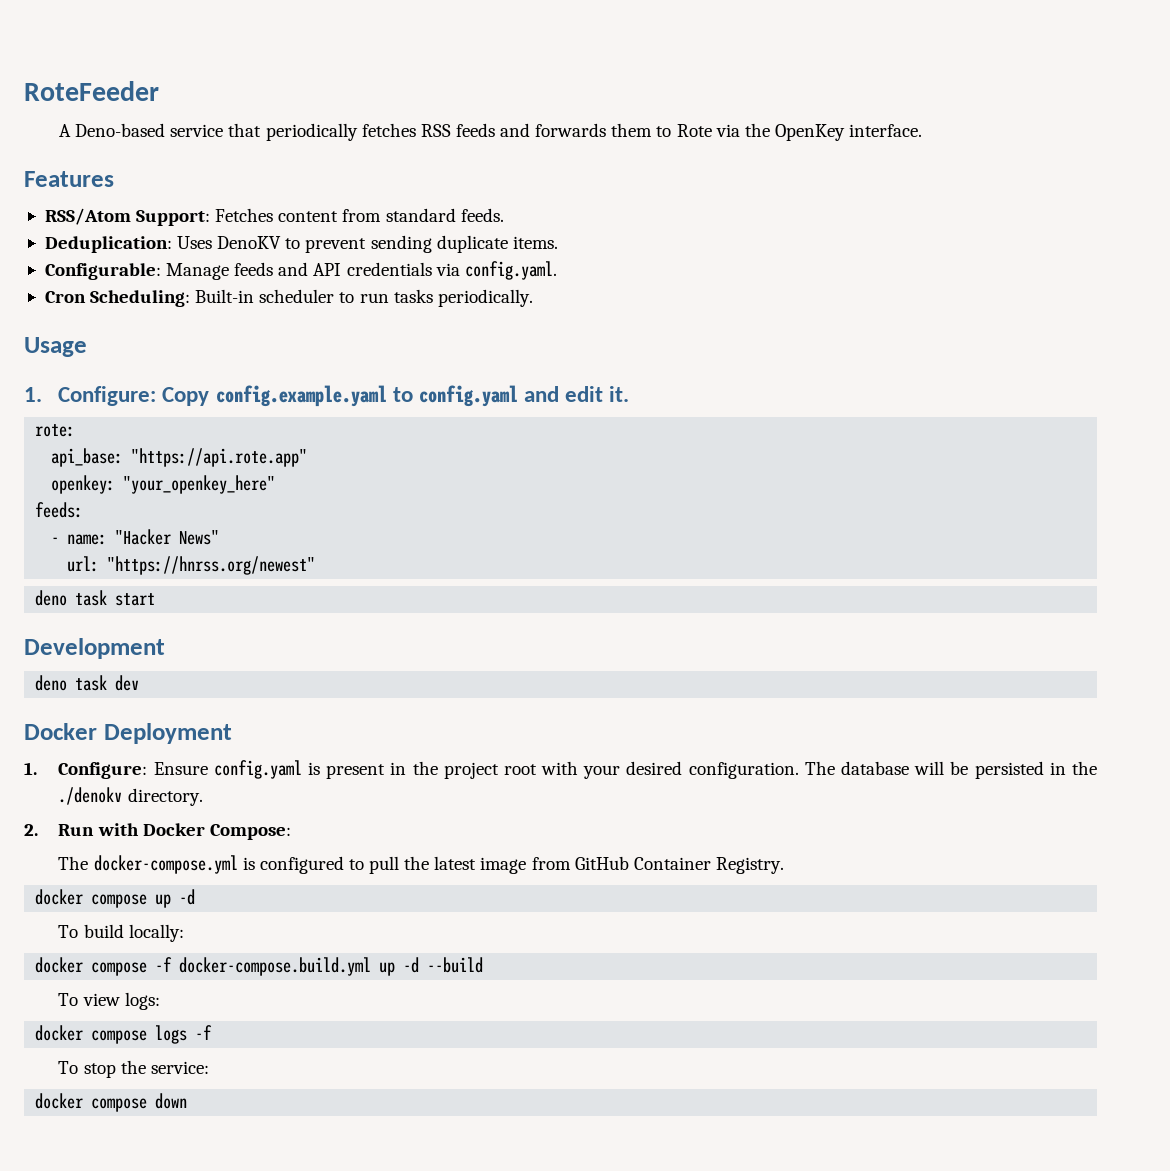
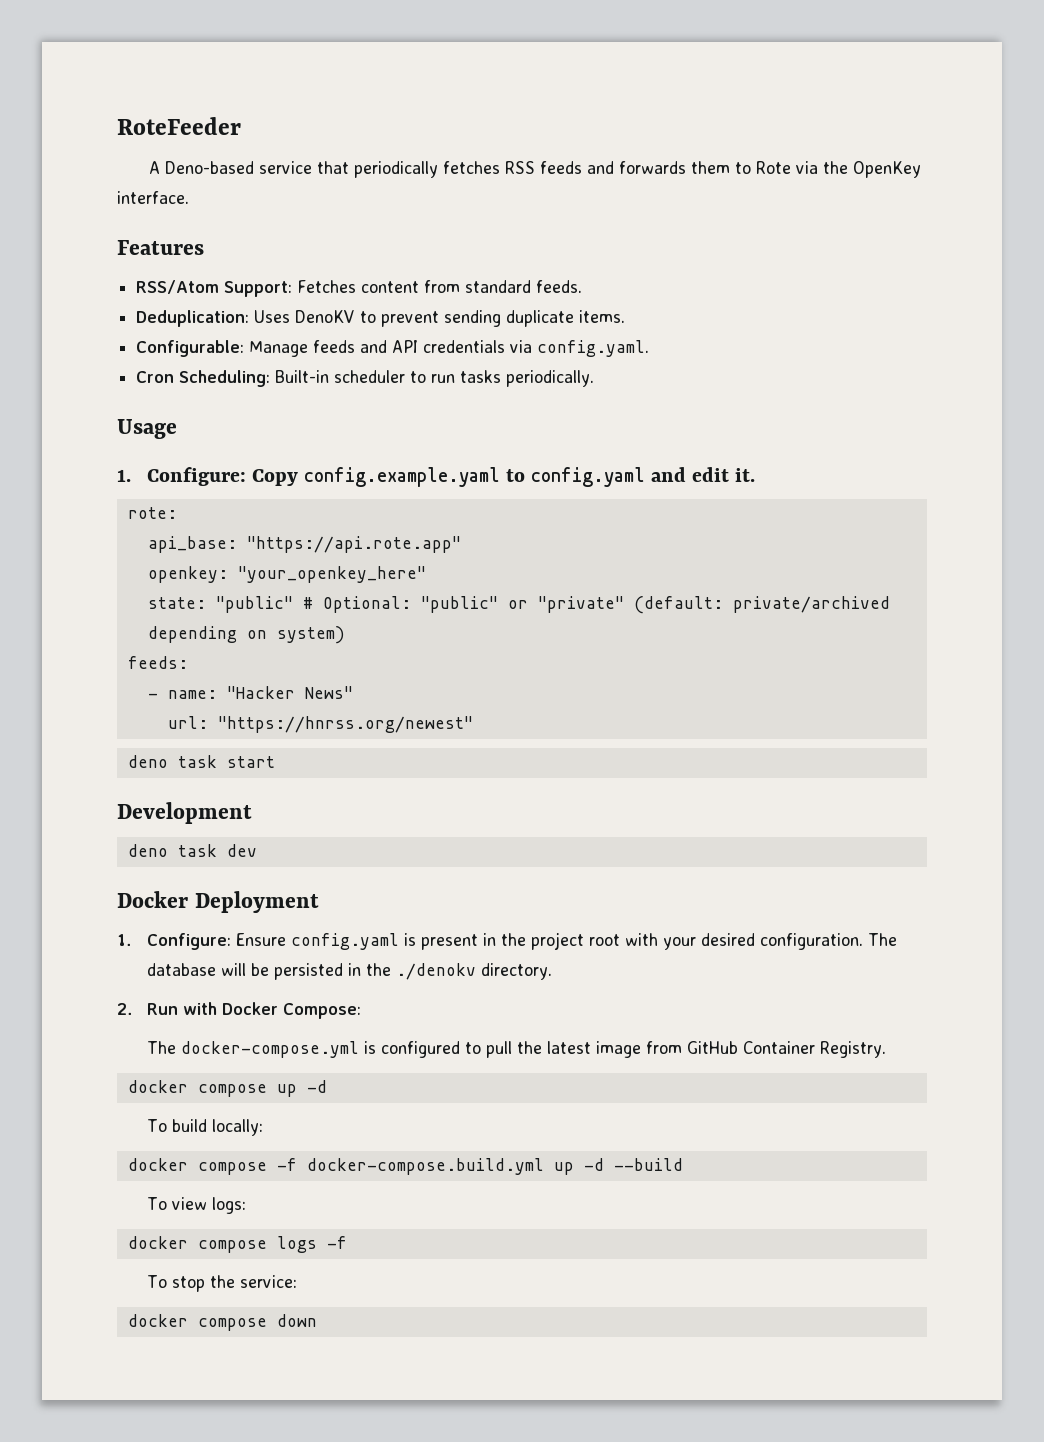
(276, 484) none -> [147,596,890,614] [147,626,345,644] // state: "public" # Optional: "public" or "private" (default: private/archived depending on system)

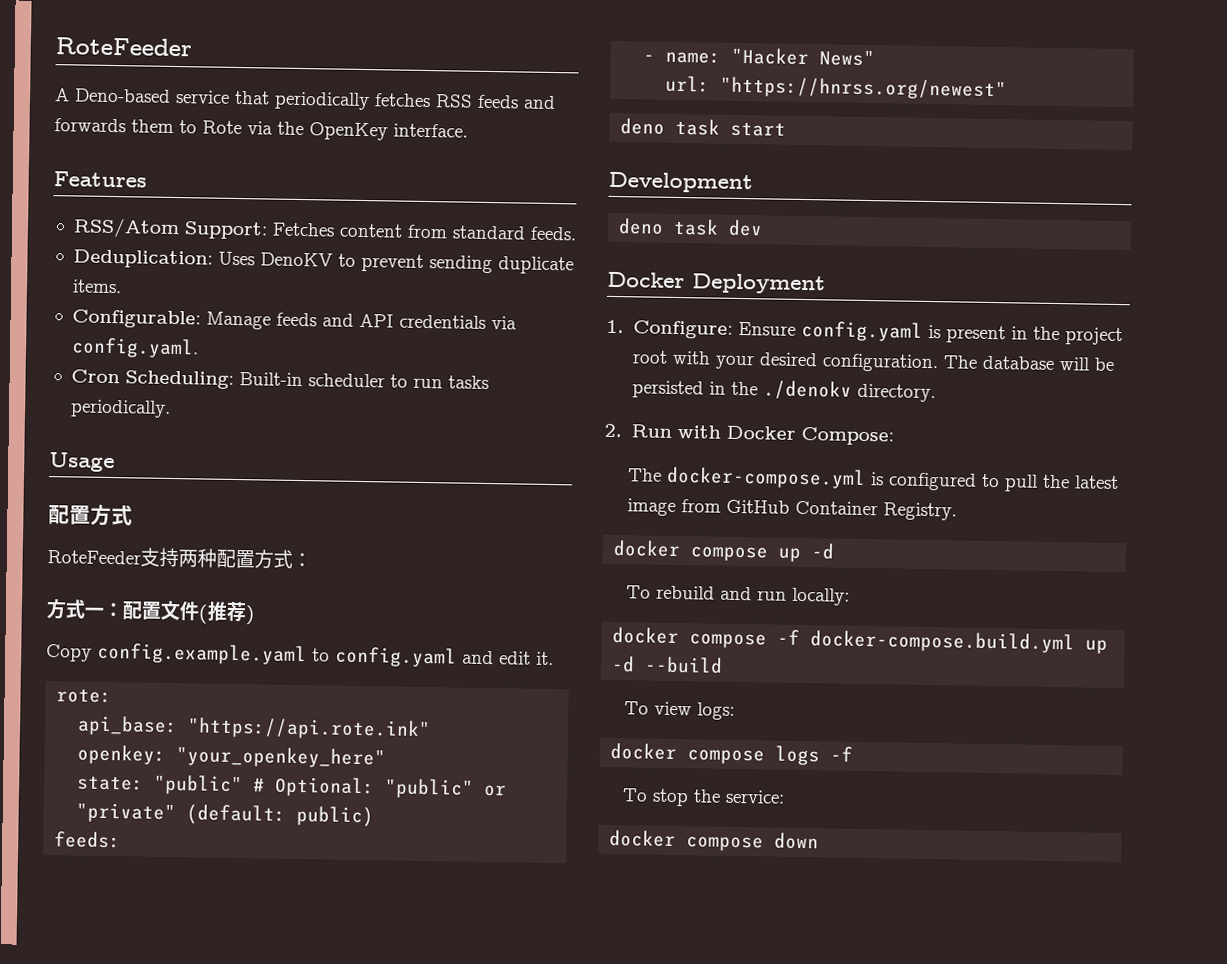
[117,467,246,486] 1. Configure: -> [48,504,133,527] [47,547,312,569] [46,598,255,626] 配置方式 // RoteFeeder支持两种配置方式： // 方式一：配置文件(推荐) //
[246,536,461,553] "https://api.rote.app" -> [187,717,432,741] "https://api.rote.ink"
[732,596,890,613] [147,626,345,644] private/archived depending on system) -> [296,806,375,828] public)
[171,1119,207,1132] build -> [655,585,787,601] rebuild and run

